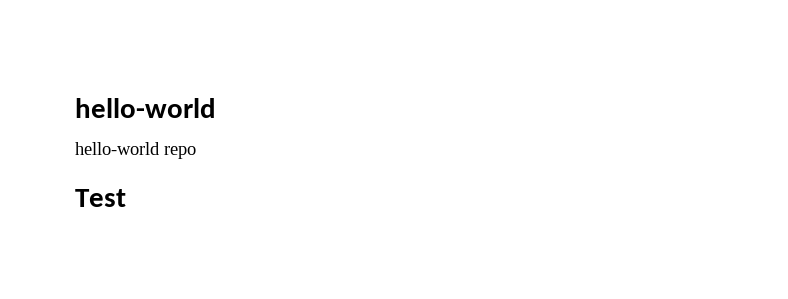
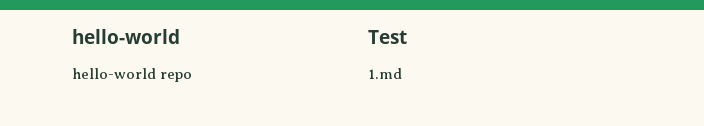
(126, 198) none -> [368,68,402,79] // 1.md

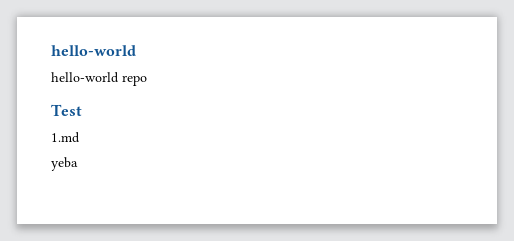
(402, 73) none -> [51,157,78,171] // yeba

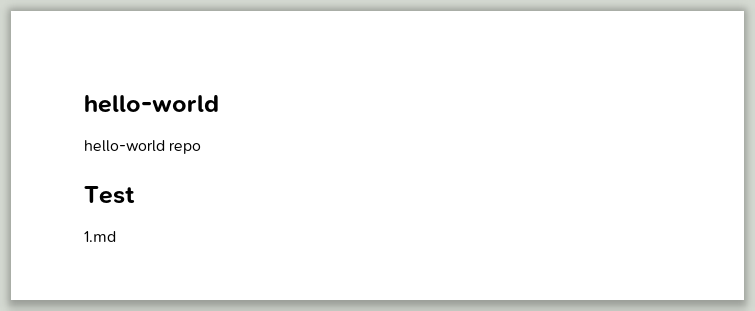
[51,157,78,171] // yeba -> (116, 236) none

